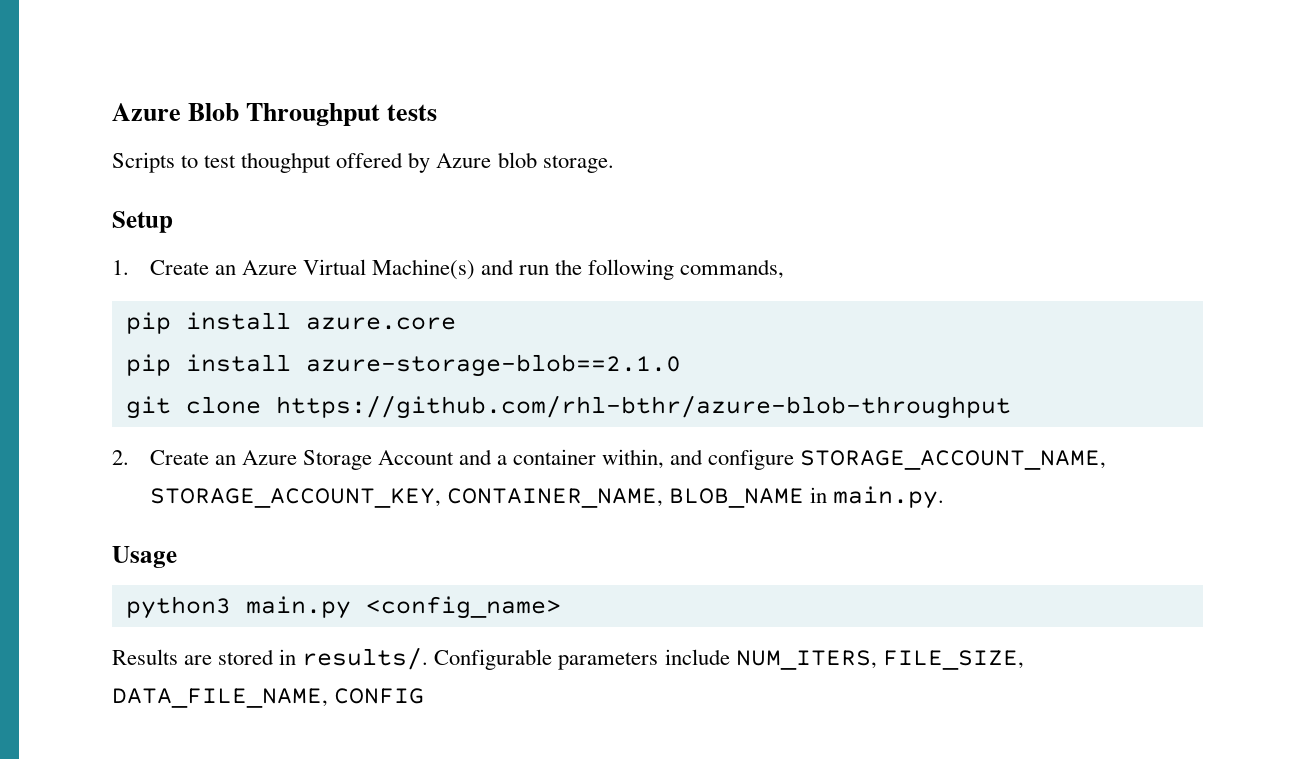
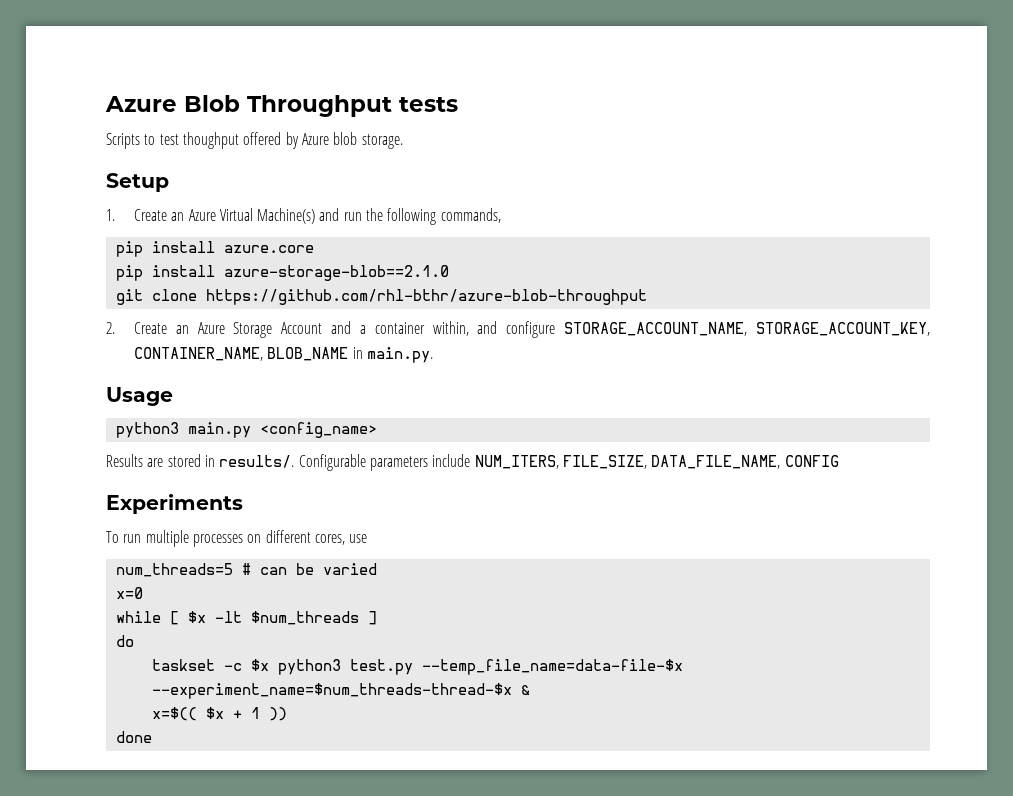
(425, 696) none -> [106,494,243,514] [106,530,368,547] [115,563,377,577] [115,587,143,599] [115,611,377,625] [115,635,134,647] [151,659,683,675] [151,683,530,699] [151,707,287,721] [115,731,152,743] // Experiments // To run multiple processes on different cores, use // num_threads=5 # can be varied // x=0 // while [ $x -lt $num_threads ] // do // taskset -c $x python3 test.py --temp_file_name=data-file-$x --experiment_name=$num_threads-thread-$x & // x=$(( $x + 1 )) // done

